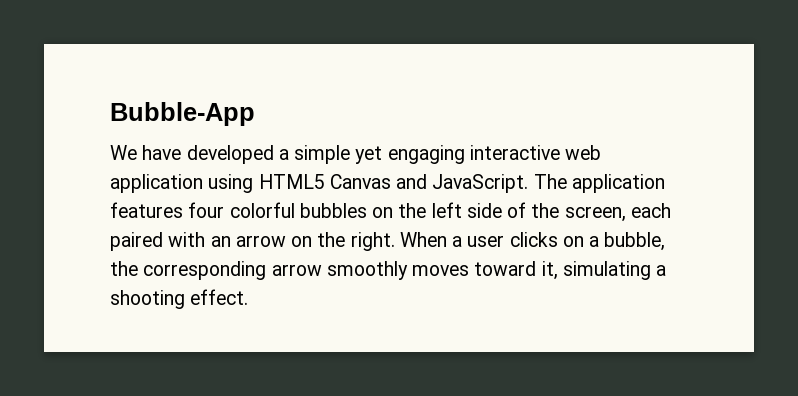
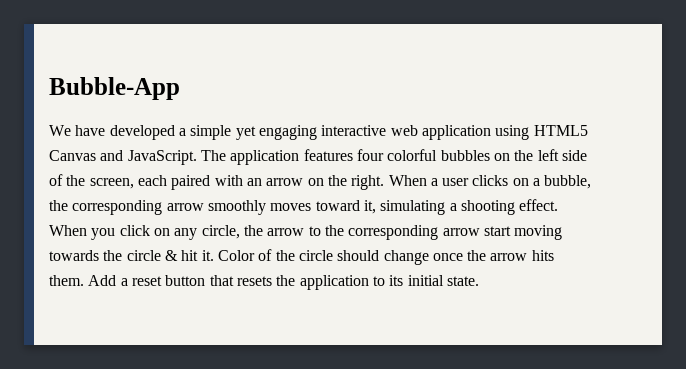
(249, 297) none -> [49,225,563,240] [49,249,554,265] [49,275,479,290] When you click on any circle, the arrow to the corresponding arrow start moving towards the circle & hit it. Color of the circle should change once the arrow hits them. Add a reset button that resets the application to its initial state.

